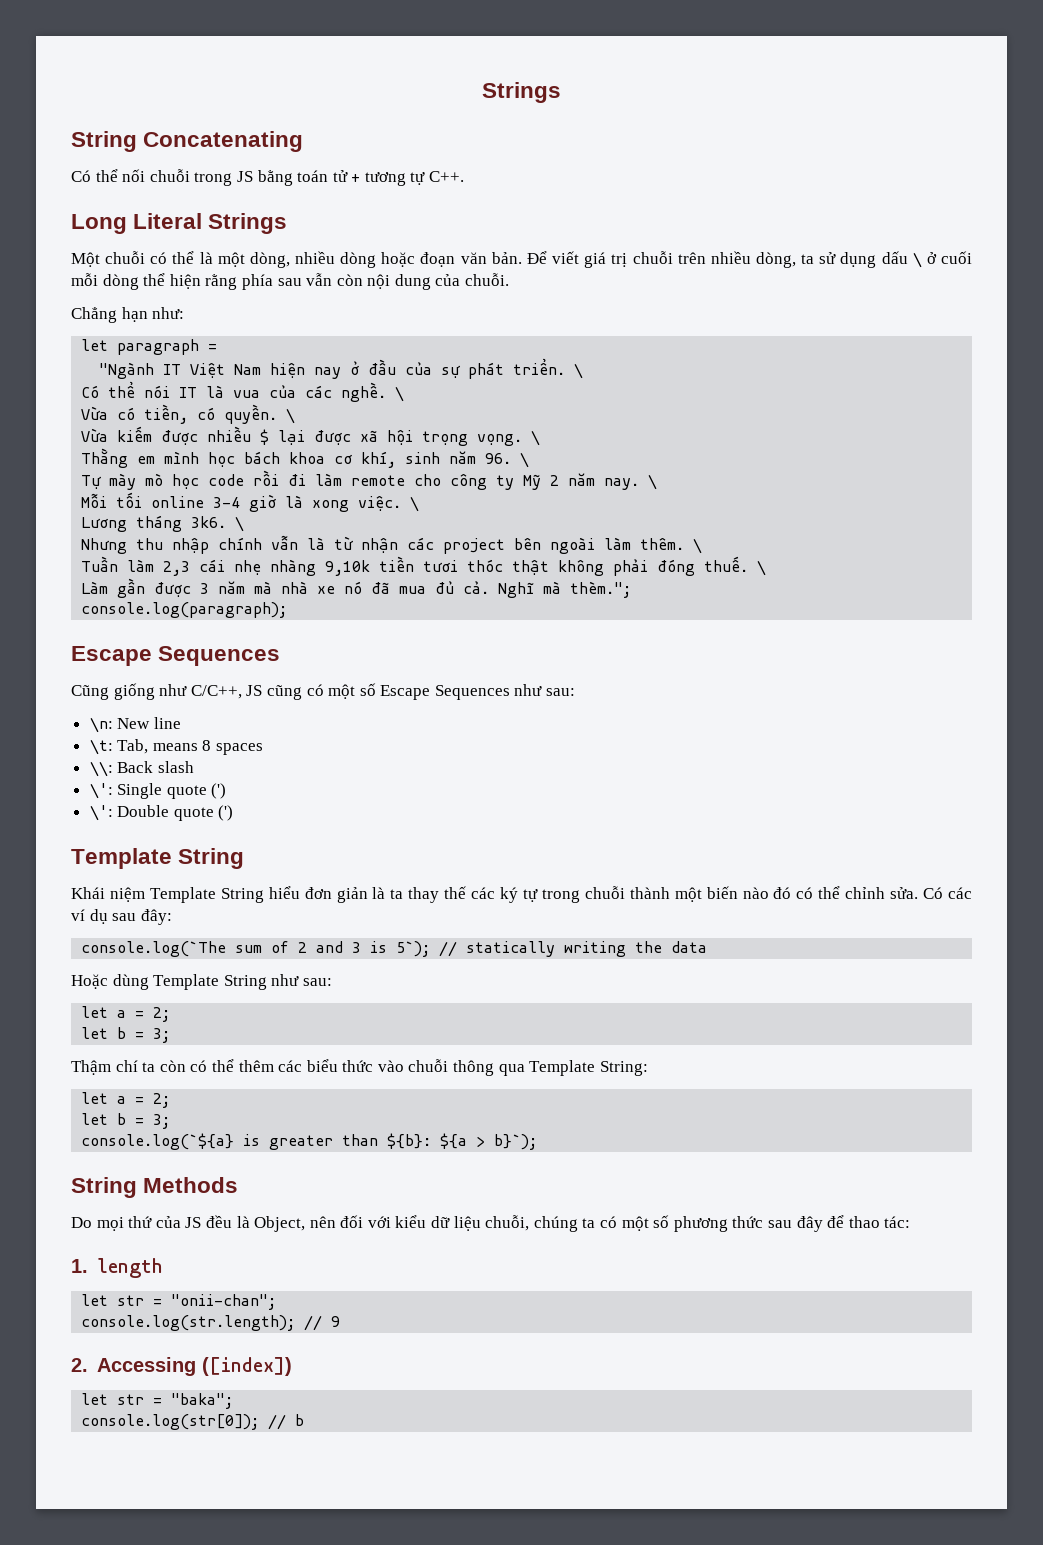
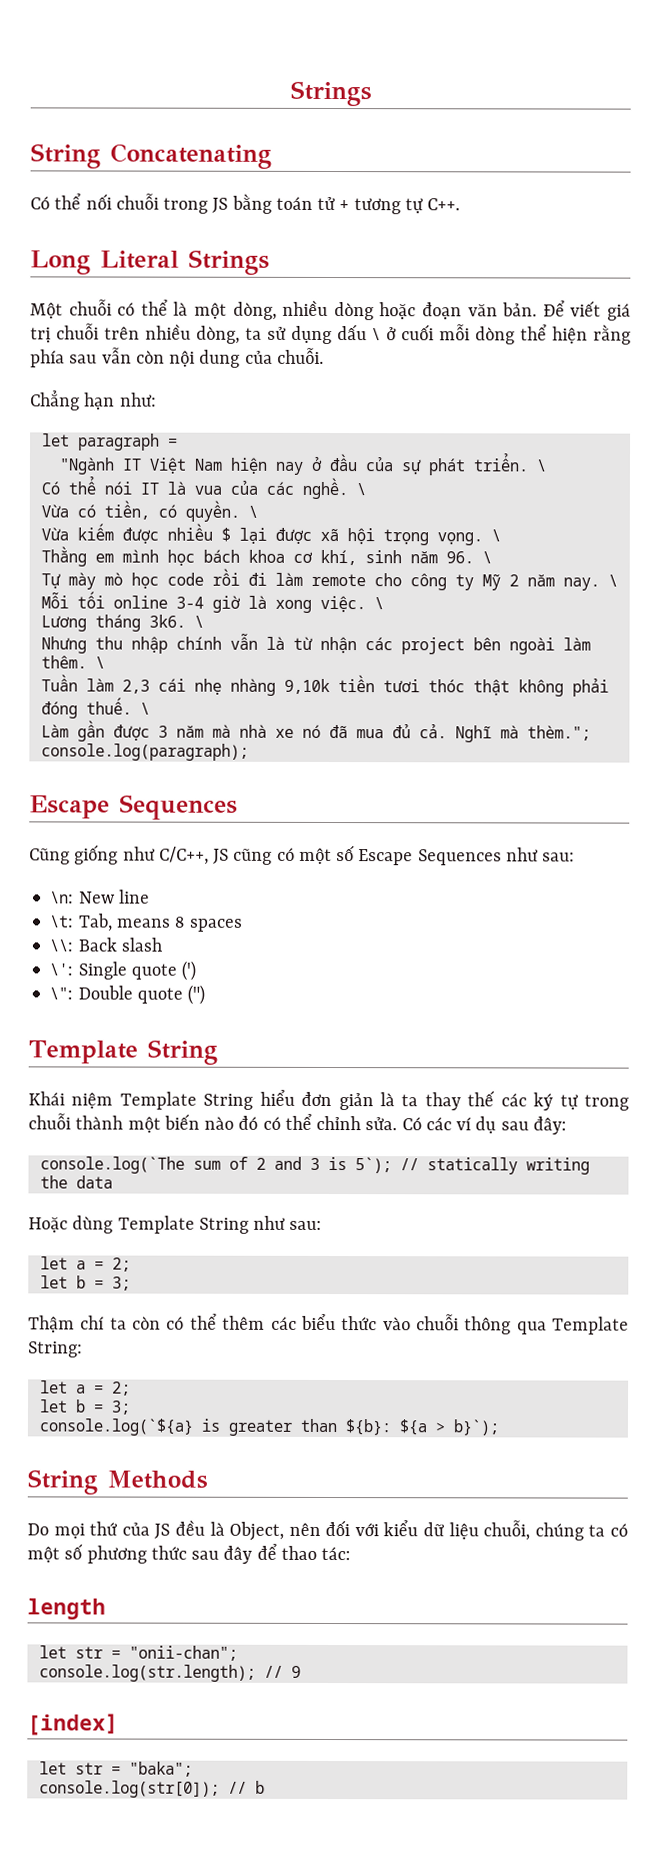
[89,805,113,821] \': -> [49,987,74,1000] \":
[218,805,234,821] (') -> [187,984,206,1005] (")
[71,1259,88,1273] 1. -> (352, 1553) none
[71,1357,292,1376] 2. Accessing ([index]) -> [27,1713,119,1736] [index]

